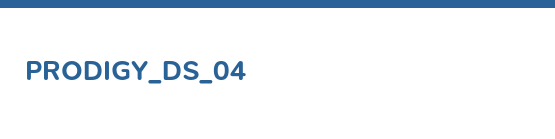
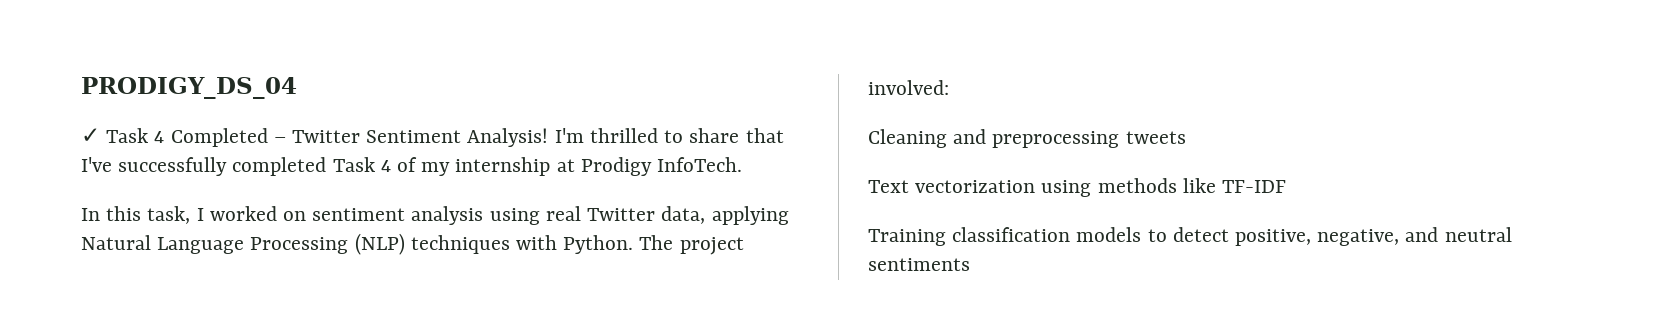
(246, 72) none -> [81,128,784,147] [81,157,743,176] [81,206,789,225] [81,233,744,255] [868,80,949,95] [868,129,1186,148] [868,178,1287,197] [868,227,1512,246] [868,258,970,271] // ✓ Task 4 Completed – Twitter Sentiment Analysis! I'm thrilled to share that I've successfully completed Task 4 of my internship at Prodigy InfoTech. // In this task, I worked on sentiment analysis using real Twitter data, applying Natural Language Processing (NLP) techniques with Python. The project involved: // Cleaning and preprocessing tweets // Text vectorization using methods like TF-IDF // Training classification models to detect positive, negative, and neutral sentiments

